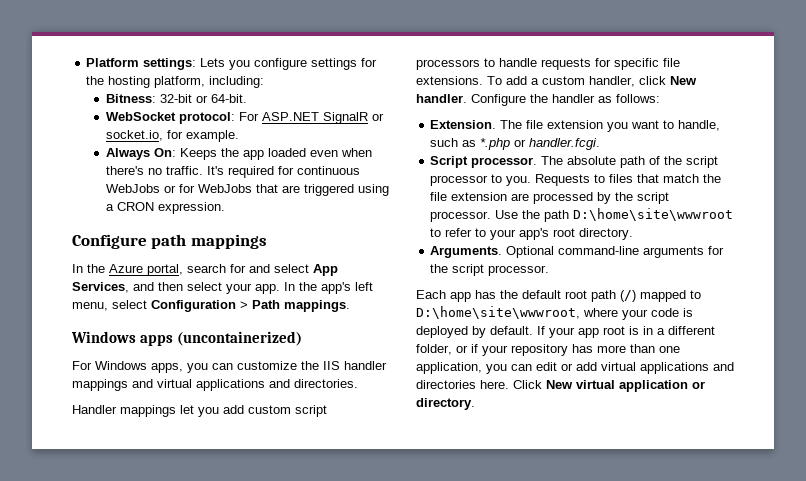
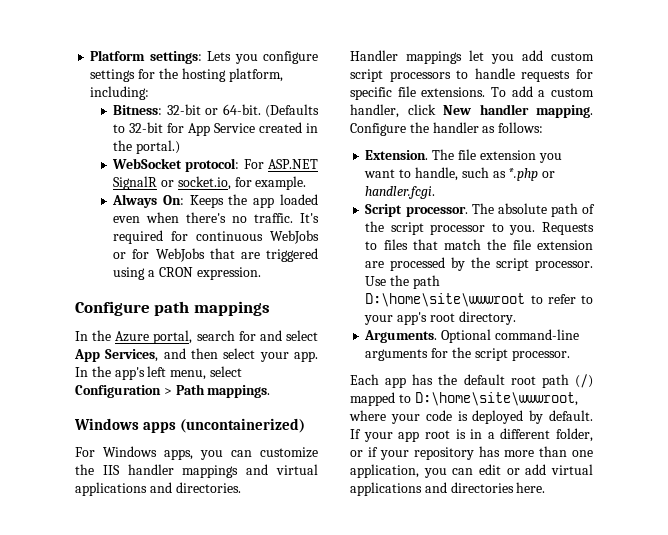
(247, 98) none -> [265,104,319,118] [113,122,318,136] [113,140,181,154] (Defaults to 32-bit for App Service created in the portal.)
[416,94,467,103] handler. -> [479,104,593,118] handler mapping.
[513,380,705,392] [416,398,475,410] Click New virtual application or directory. -> (546, 487) none

